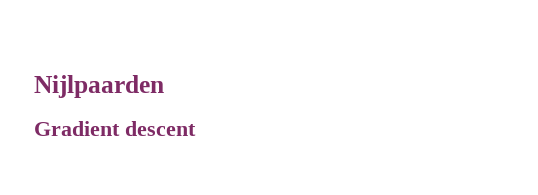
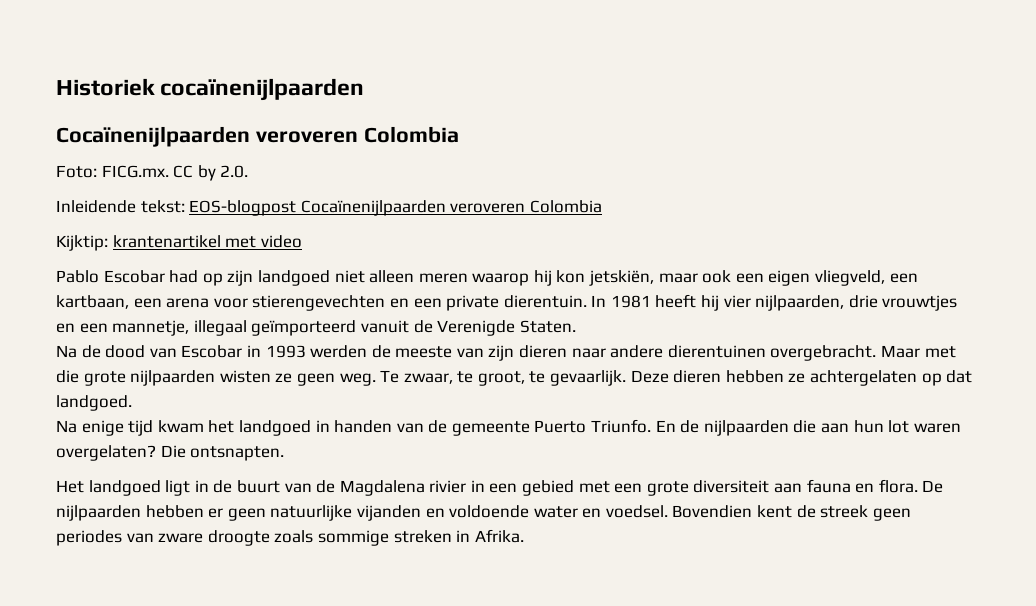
[34,75,164,98] [34,121,196,136] Nijlpaarden // Gradient descent -> [56,78,365,101] [56,126,459,147] [56,165,249,181] [56,200,602,216] [56,235,302,251] [56,270,918,286] [56,294,958,311] [56,320,576,336] [56,345,956,361] [56,370,973,386] [56,395,132,411] [56,419,961,436] [56,445,285,461] [56,479,944,496] [56,505,911,521] [56,529,524,546] Historiek cocaïnenijlpaarden // Cocaïnenijlpaarden veroveren Colombia // Foto: FICG.mx. CC by 2.0. // Inleidende tekst: EOS-blogpost Cocaïnenijlpaarden veroveren Colombia // Kijktip: krantenartikel met video // Pablo Escobar had op zijn landgoed niet alleen meren waarop hij kon jetskiën, maar ook een eigen vliegveld, een kartbaan, een arena voor stierengevechten en een private dierentuin. In 1981 heeft hij vier nijlpaarden, drie vrouwtjes en een mannetje, illegaal geïmporteerd vanuit de Verenigde Staten. // Na de dood van Escobar in 1993 werden de meeste van zijn dieren naar andere dierentuinen overgebracht. Maar met die grote nijlpaarden wisten ze geen weg. Te zwaar, te groot, te gevaarlijk. Deze dieren hebben ze achtergelaten op dat landgoed. // Na enige tijd kwam het landgoed in handen van de gemeente Puerto Triunfo. En de nijlpaarden die aan hun lot waren overgelaten? Die ontsnapten. // Het landgoed ligt in de buurt van de Magdalena rivier in een gebied met een grote diversiteit aan fauna en flora. De nijlpaarden hebben er geen natuurlijke vijanden en voldoende water en voedsel. Bovendien kent de streek geen periodes van zware droogte zoals sommige streken in Afrika.

